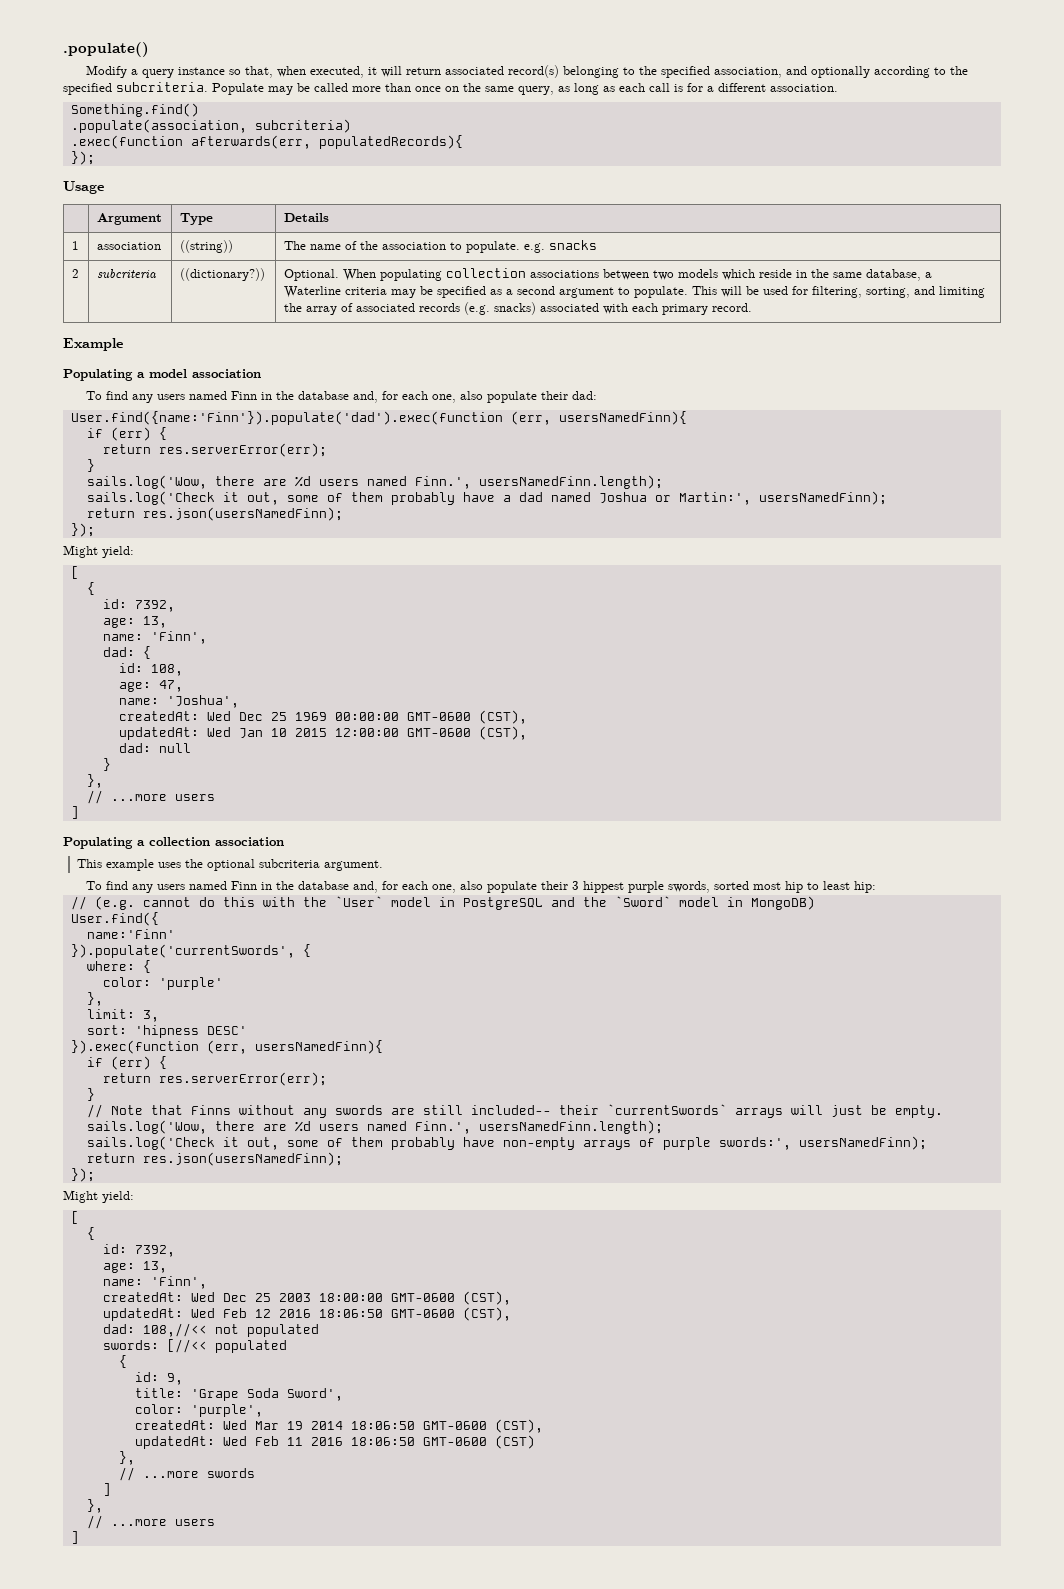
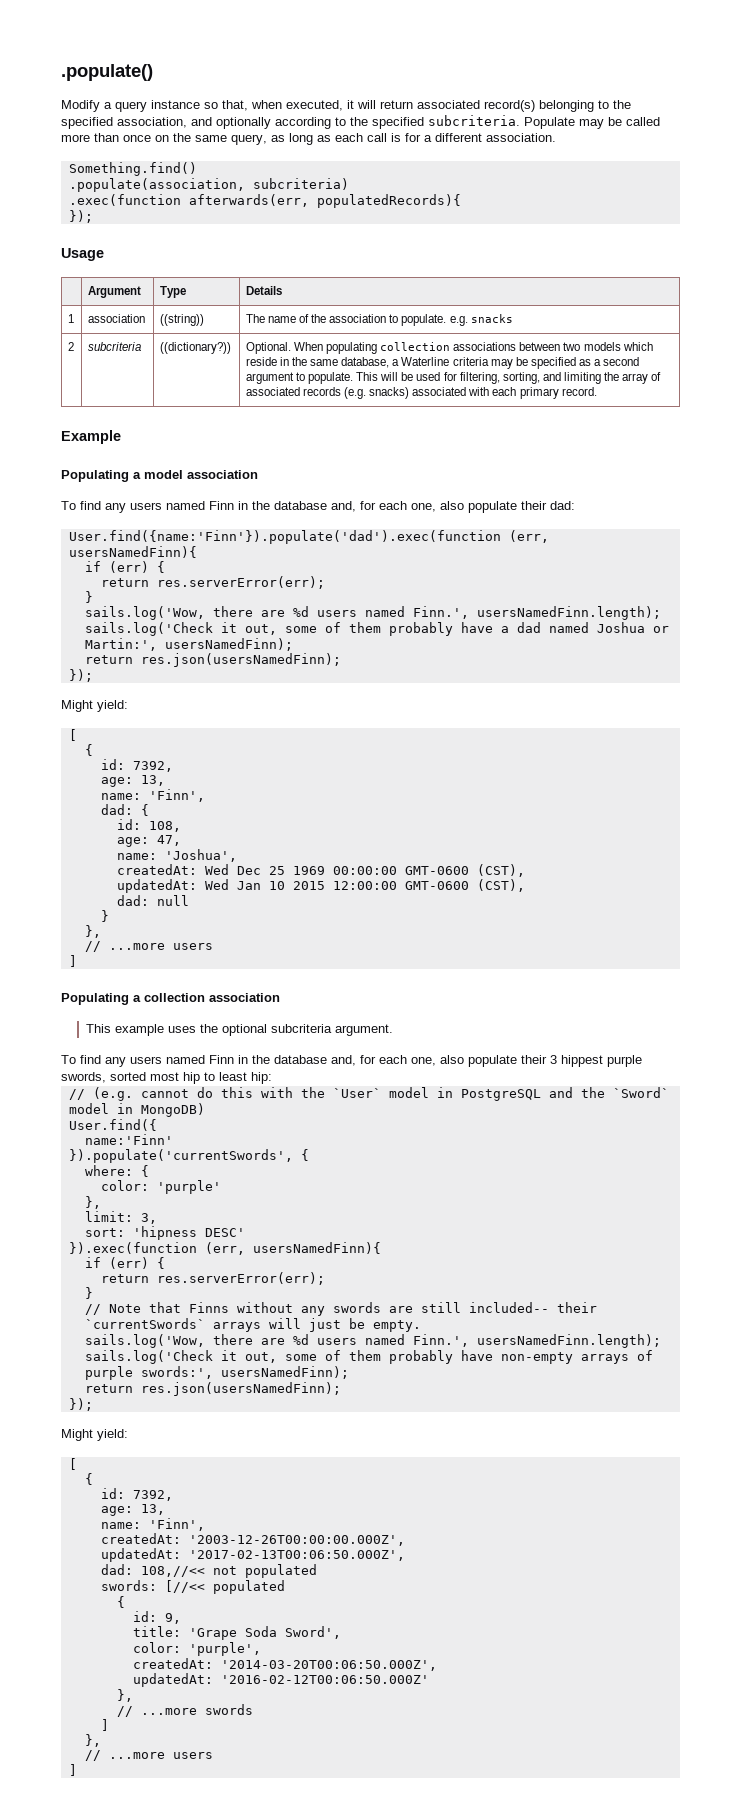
[190,1291,511,1305] [102,1307,511,1321] Wed Dec 25 2003 18:00:00 GMT-0600 (CST), // updatedAt: Wed Feb 12 2016 18:06:50 GMT-0600 (CST), -> [188,1535,405,1546] [100,1548,405,1562] '2003-12-26T00:00:00.000Z', // updatedAt: '2017-02-13T00:06:50.000Z',
[222,1419,543,1433] [134,1435,535,1449] Wed Mar 19 2014 18:06:50 GMT-0600 (CST), // updatedAt: Wed Feb 11 2016 18:06:50 GMT-0600 (CST) -> [220,1660,437,1671] [132,1673,429,1687] '2014-03-20T00:06:50.000Z', // updatedAt: '2016-02-12T00:06:50.000Z'

